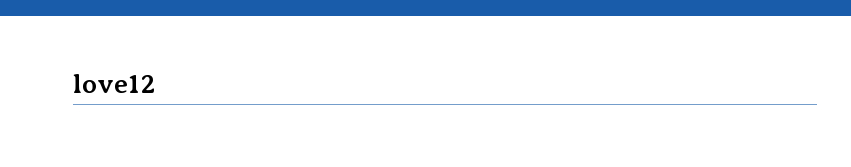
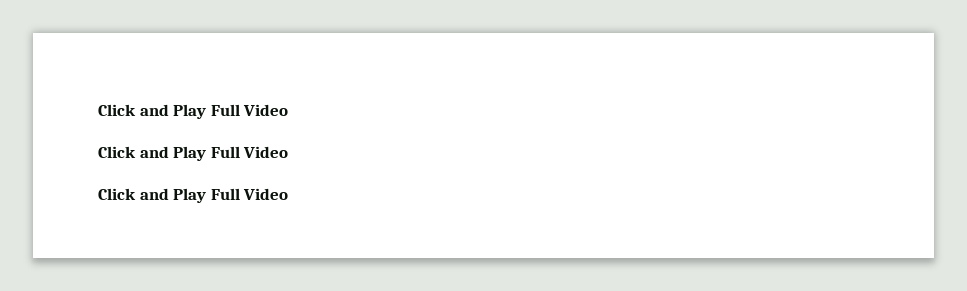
[73,74,155,93] love12 -> [98,104,289,119] [98,146,289,161] [98,188,289,203] Click and Play Full Video // Click and Play Full Video // Click and Play Full Video

